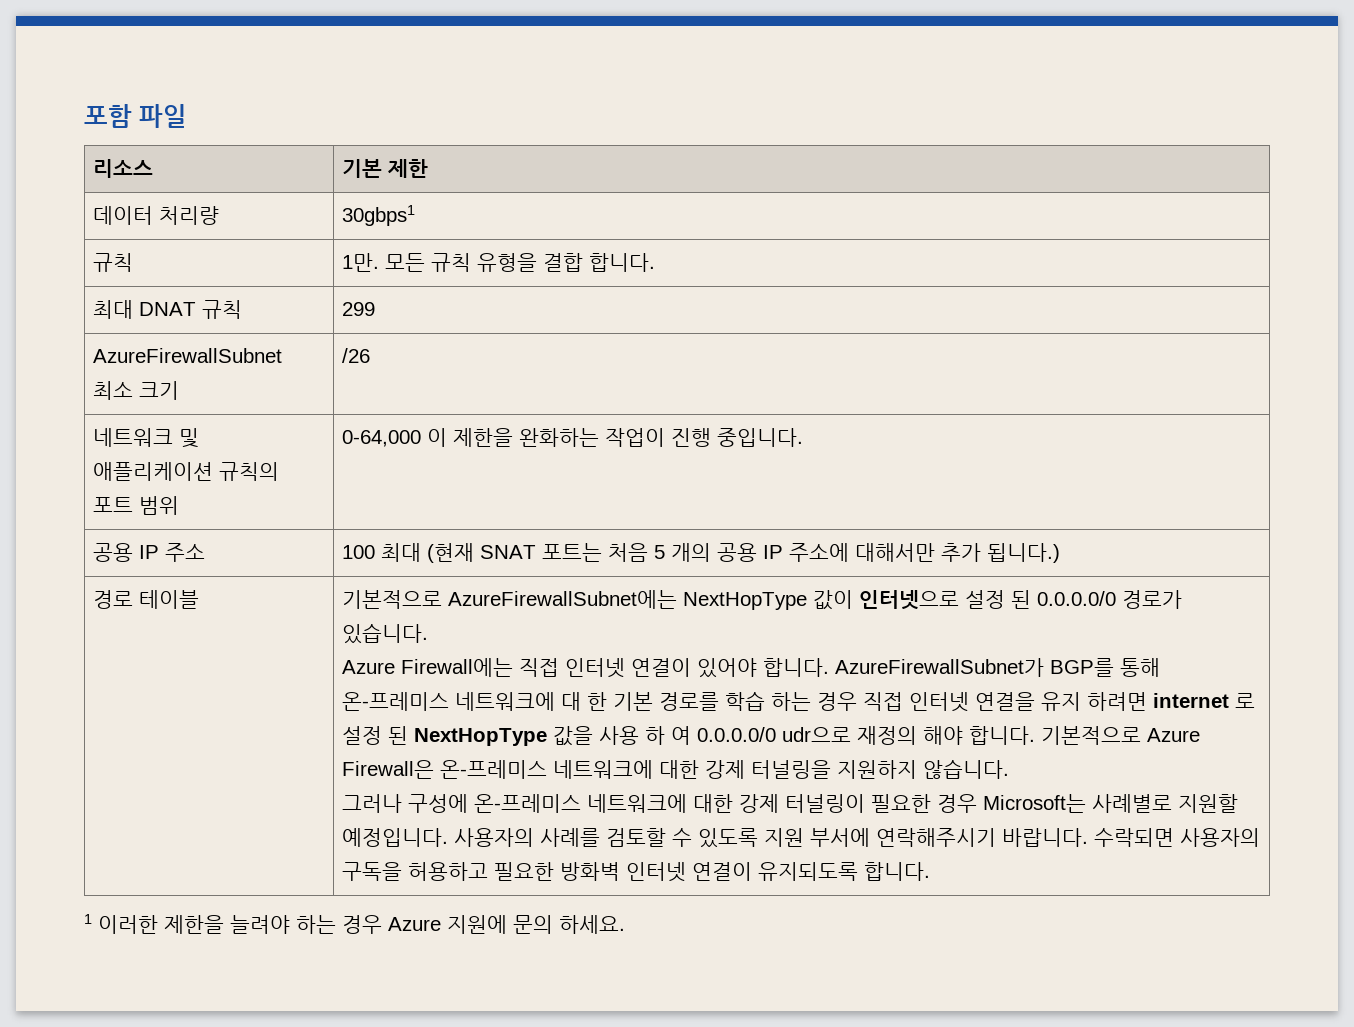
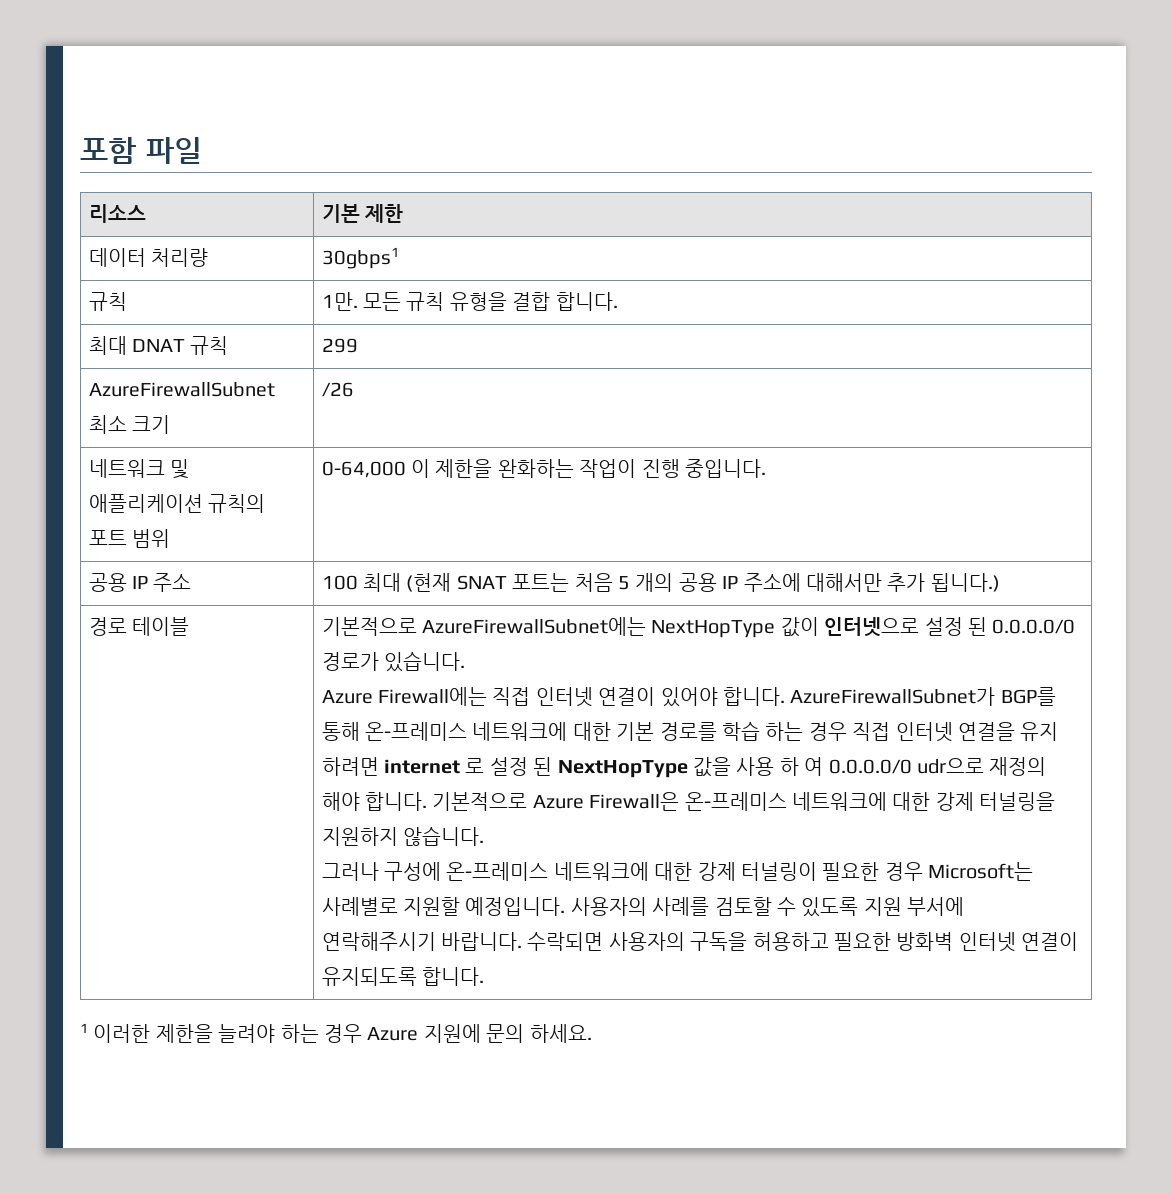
[561,692,608,711] 대 한 -> [572,722,611,741] 대한

